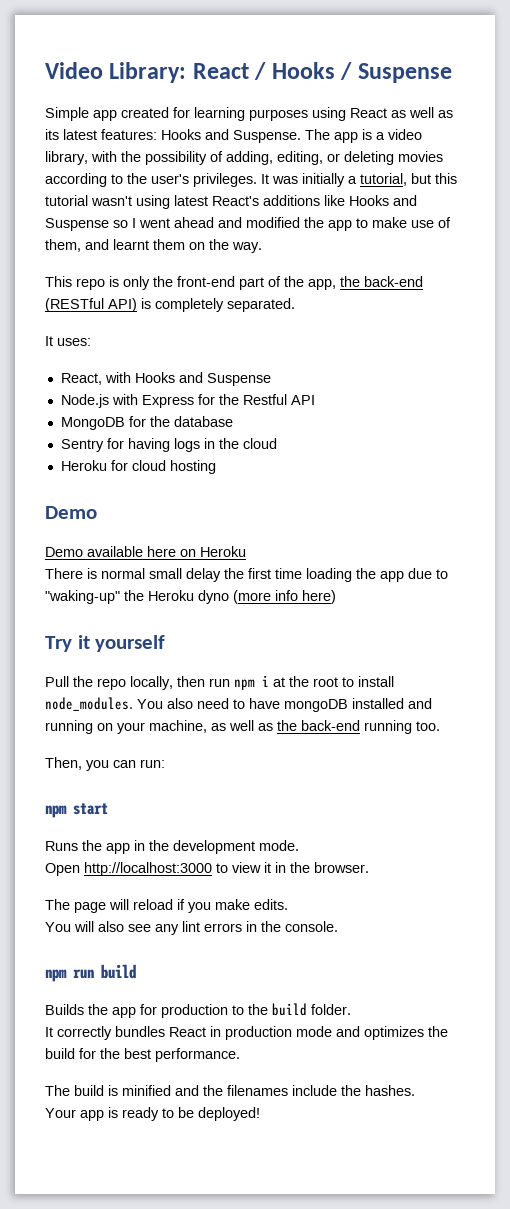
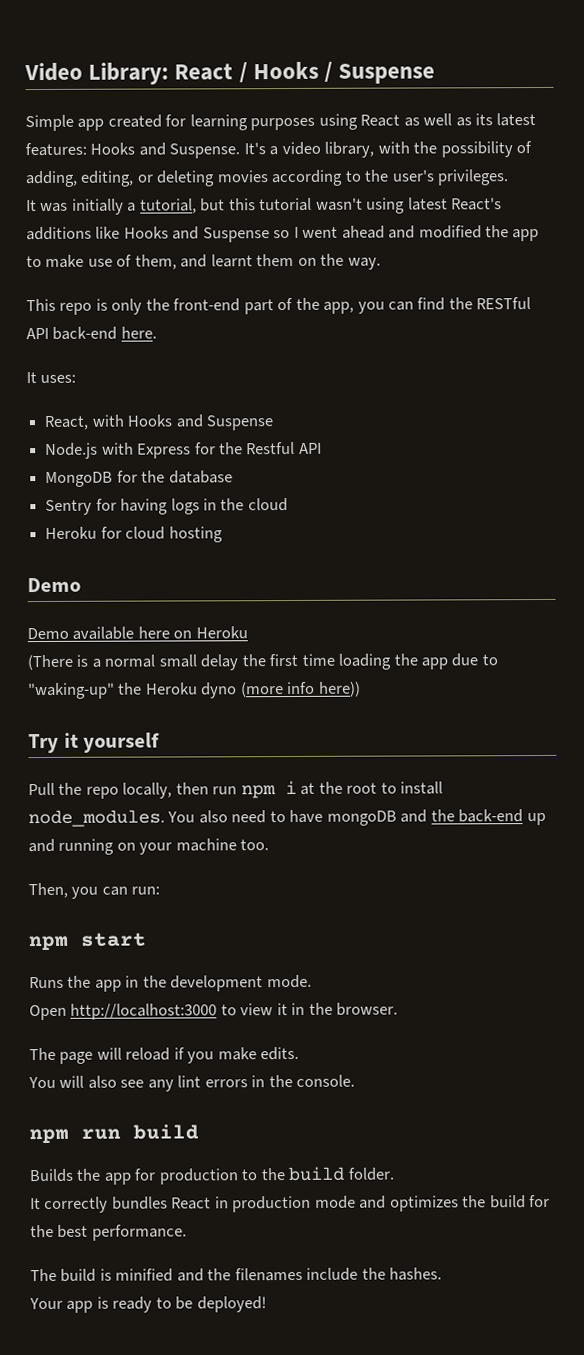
[305,129,372,143] The app is -> [243,142,266,155] It's
(257, 180) none -> (510, 177) //
[340,276,423,287] [45,298,295,312] the back-end (RESTful API) is completely separated. -> [357,297,532,314] [26,326,157,340] you can find the RESTful API back-end here.
[45,568,97,579] There is -> [27,654,101,671] (There is a
[302,590,336,604] here) -> [318,681,361,697] here))
[352,698,432,709] [45,720,412,734] installed and running on your machine, as well as the back-end running -> [400,809,546,826] [28,838,237,855] and the back-end up and running on your machine

